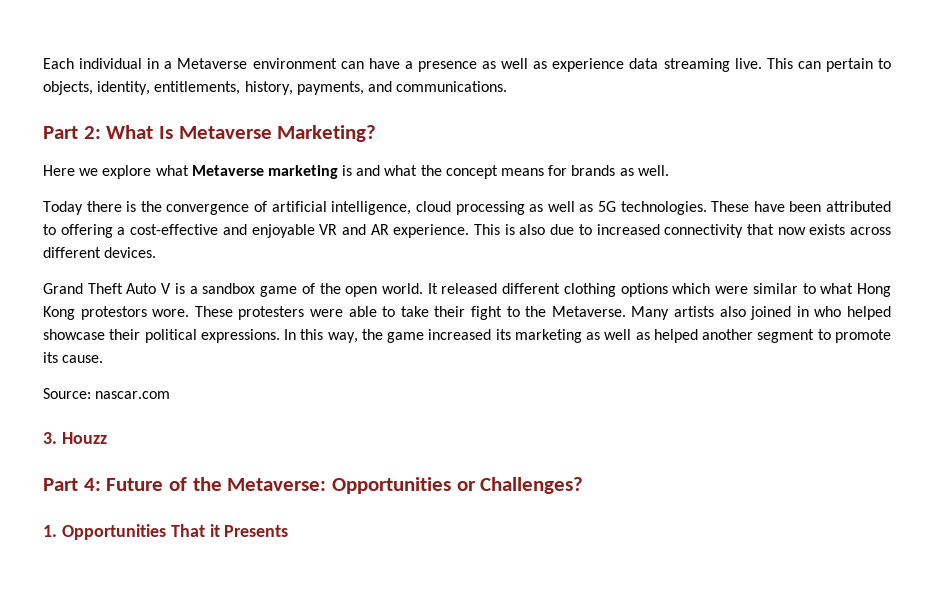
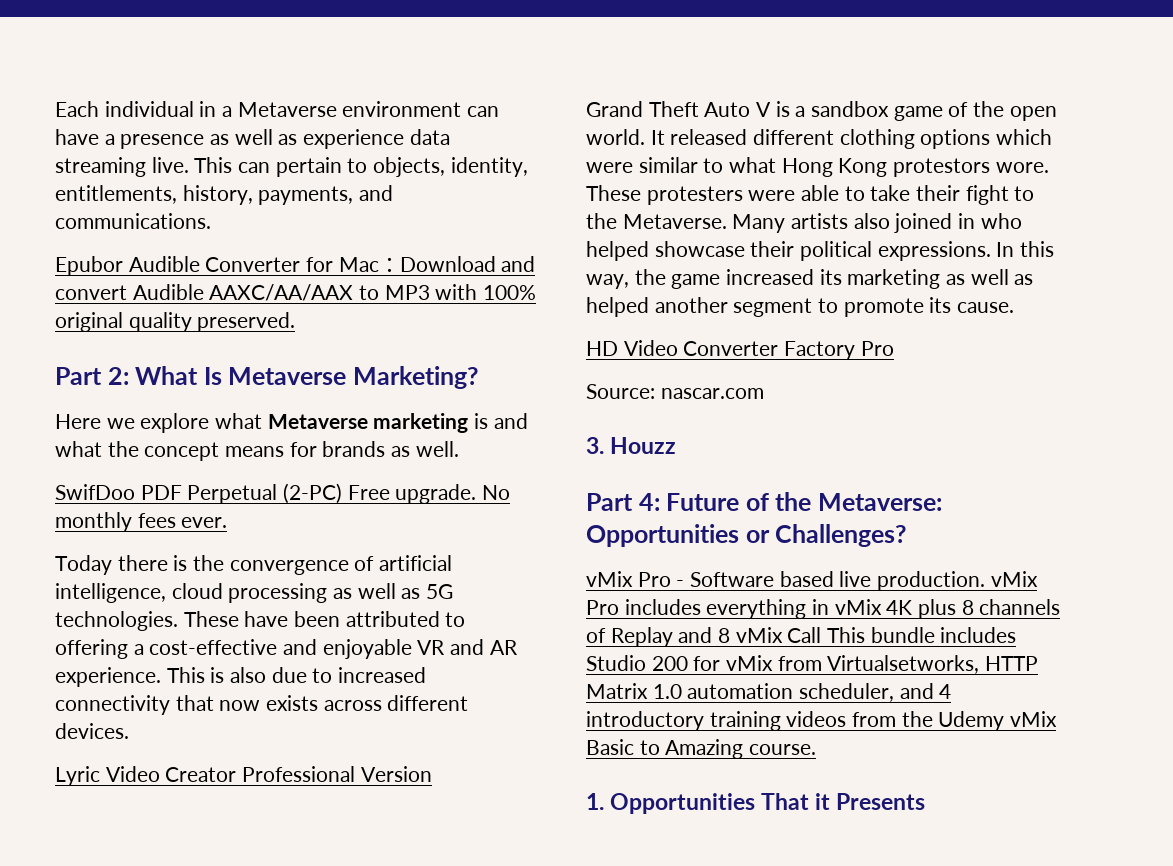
(508, 86) none -> [55,256,536,276] [55,284,537,301] [55,312,296,332] // Epubor Audible Converter for Mac：Download and convert Audible AAXC/AA/AAX to MP3 with 100% original quality preserved.
(669, 170) none -> [55,483,511,504] [55,512,228,532] // SwifDoo PDF Perpetual (2-PC) Free upgrade. No monthly fees ever.
(157, 252) none -> [55,766,432,786] // Lyric Video Creator Professional Version
(104, 359) none -> [586,340,894,360] // HD Video Converter Factory Pro
(584, 485) none -> [586,571,1038,591] [586,599,1061,619] [586,627,1017,647] [586,655,1039,674] [586,683,952,702] [586,711,1058,731] [586,739,817,759] // vMix Pro - Software based live production. vMix Pro includes everything in vMix 4K plus 8 channels of Replay and 8 vMix Call This bundle includes Studio 200 for vMix from Virtualsetworks, HTTP Matrix 1.0 automation scheduler, and 4 introductory training videos from the Udemy vMix Basic to Amazing course.

